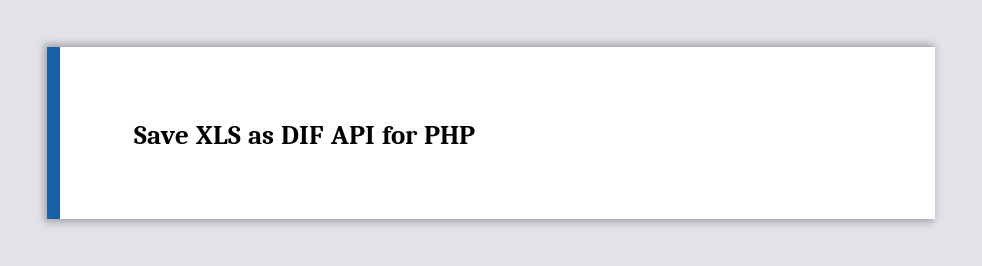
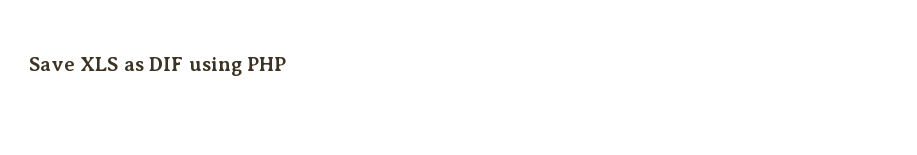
[329,126,418,144] API for -> [188,57,242,76] using

